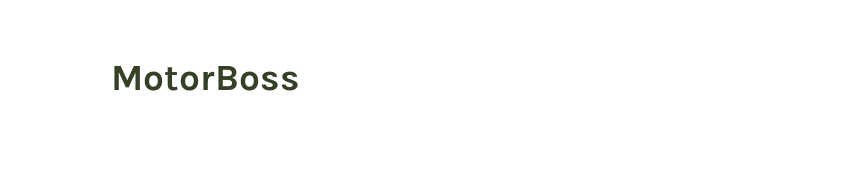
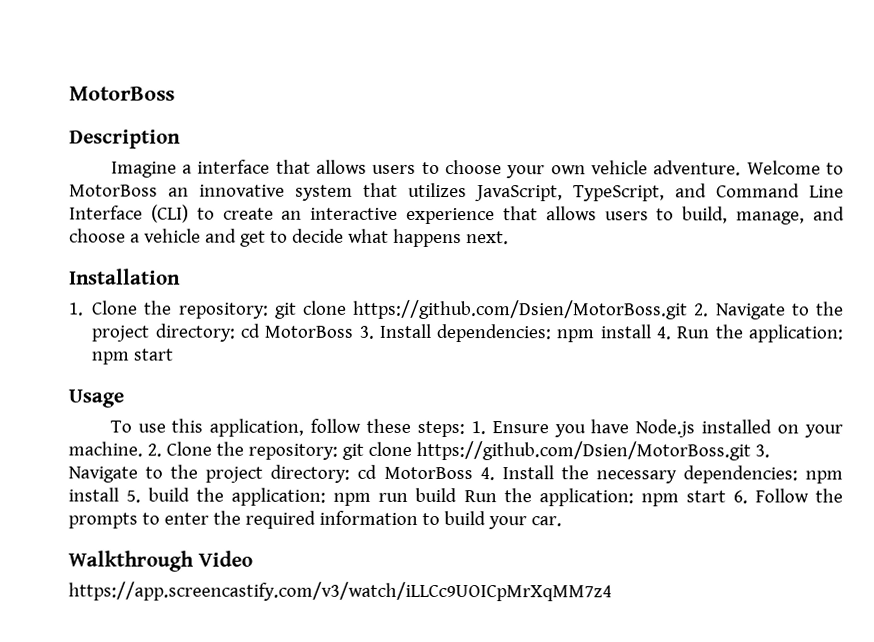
[111,66,300,91] MotorBoss -> [69,86,175,101] [69,129,181,149] [110,159,845,179] [69,182,844,202] [69,204,845,225] [69,228,509,248] [69,268,181,285] [69,299,844,320] [91,323,843,343] [91,348,174,365] [68,389,124,408] [109,418,844,438] [68,440,770,461] [68,464,843,484] [68,487,844,507] [68,510,562,530] [68,550,253,572] [68,581,612,602] MotorBoss // Description // Imagine a interface that allows users to choose your own vehicle adventure. Welcome to MotorBoss an innovative system that utilizes JavaScript, TypeScript, and Command Line Interface (CLI) to create an interactive experience that allows users to build, manage, and choose a vehicle and get to decide what happens next. // Installation // 1. Clone the repository: git clone https://github.com/Dsien/MotorBoss.git 2. Navigate to the project directory: cd MotorBoss 3. Install dependencies: npm install 4. Run the application: npm start // Usage // To use this application, follow these steps: 1. Ensure you have Node.js installed on your machine. 2. Clone the repository: git clone https://github.com/Dsien/MotorBoss.git 3. Navigate to the project directory: cd MotorBoss 4. Install the necessary dependencies: npm install 5. build the application: npm run build Run the application: npm start 6. Follow the prompts to enter the required information to build your car. // Walkthrough Video // https://app.screencastify.com/v3/watch/iLLCc9UOICpMrXqMM7z4

